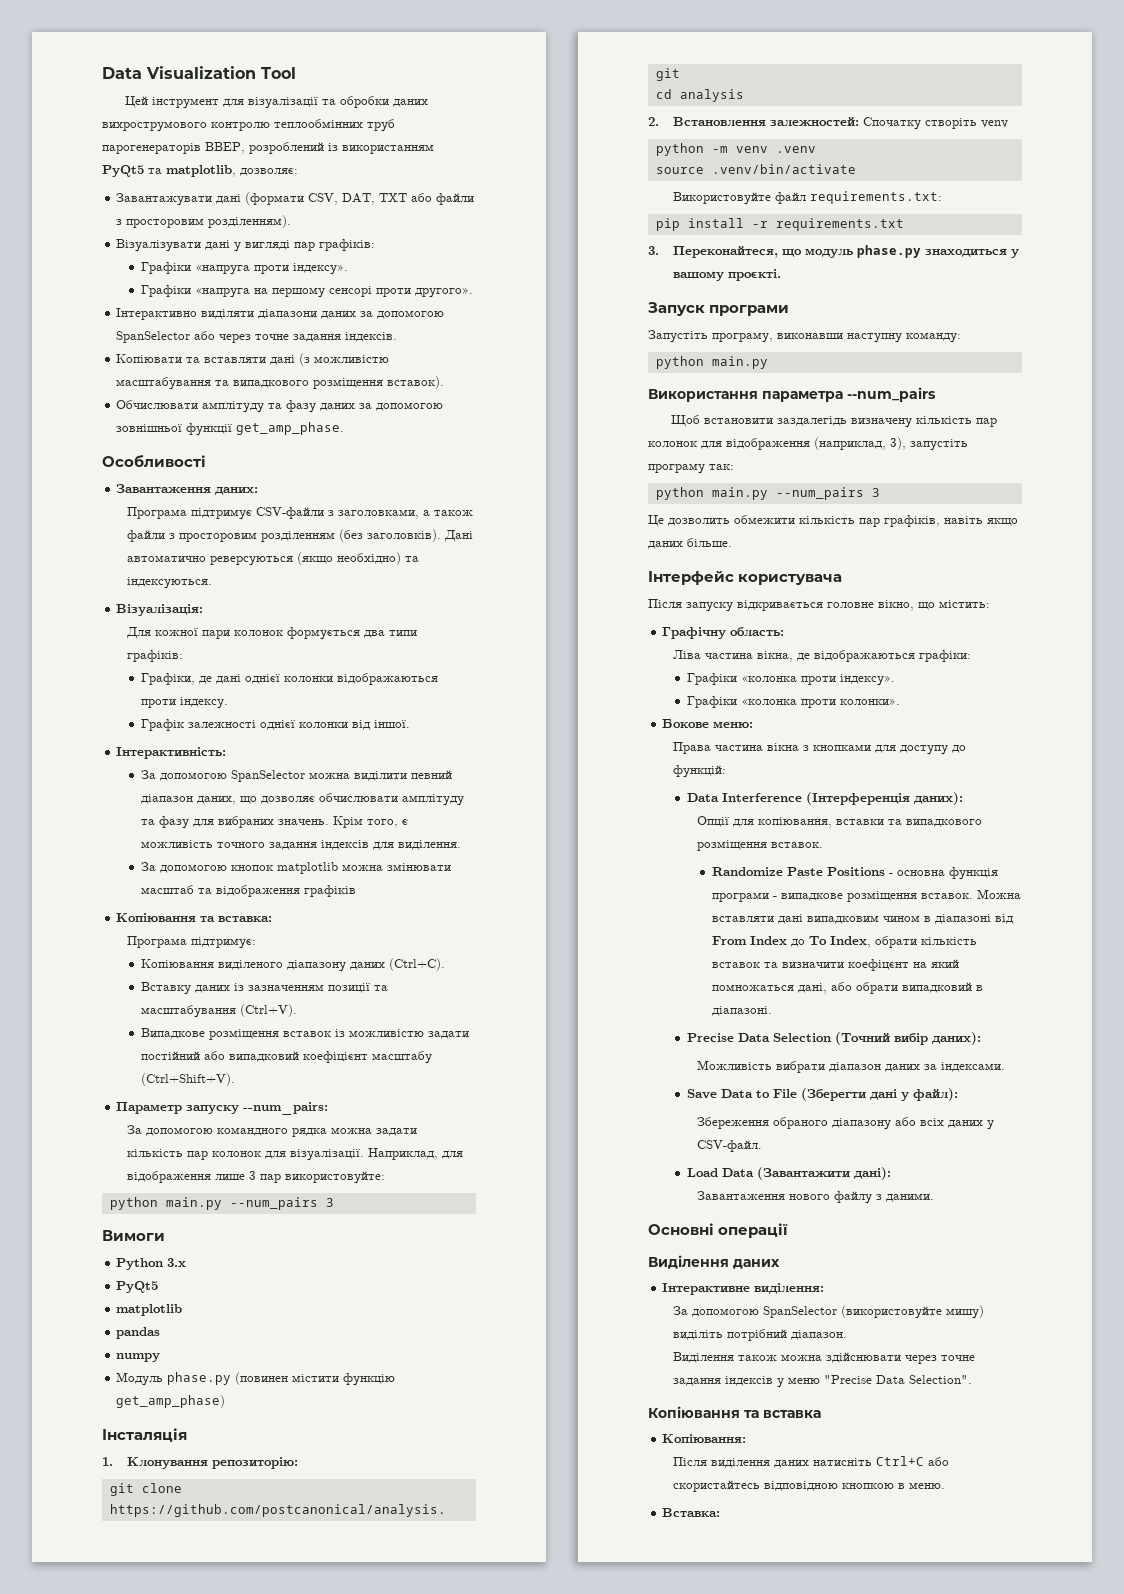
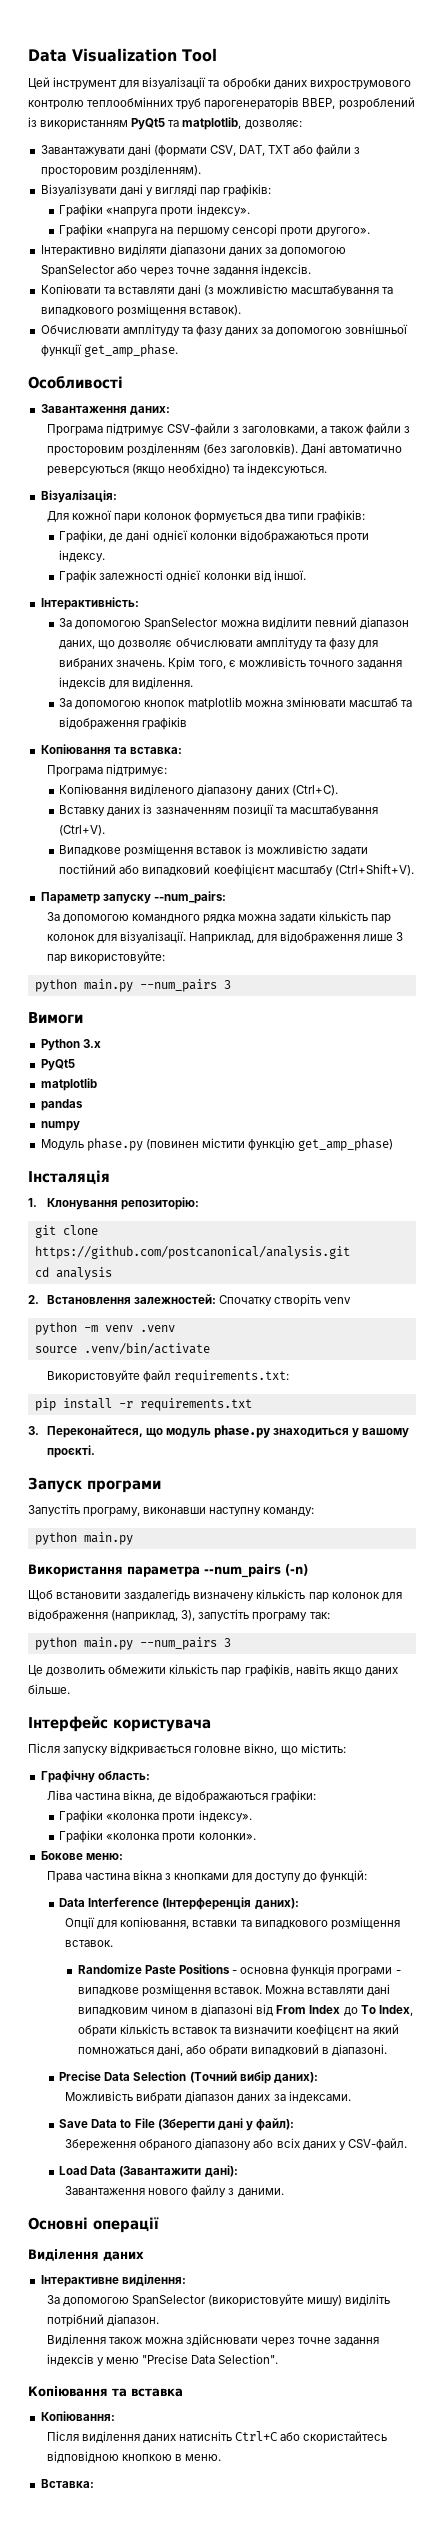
(936, 394) none -> [285,1564,308,1576] (-n)

